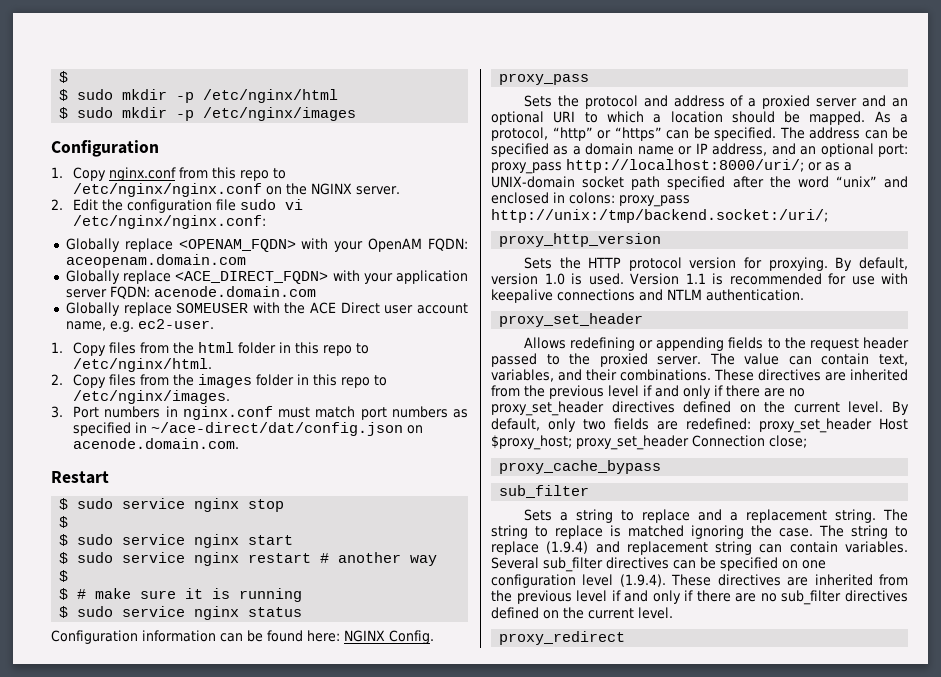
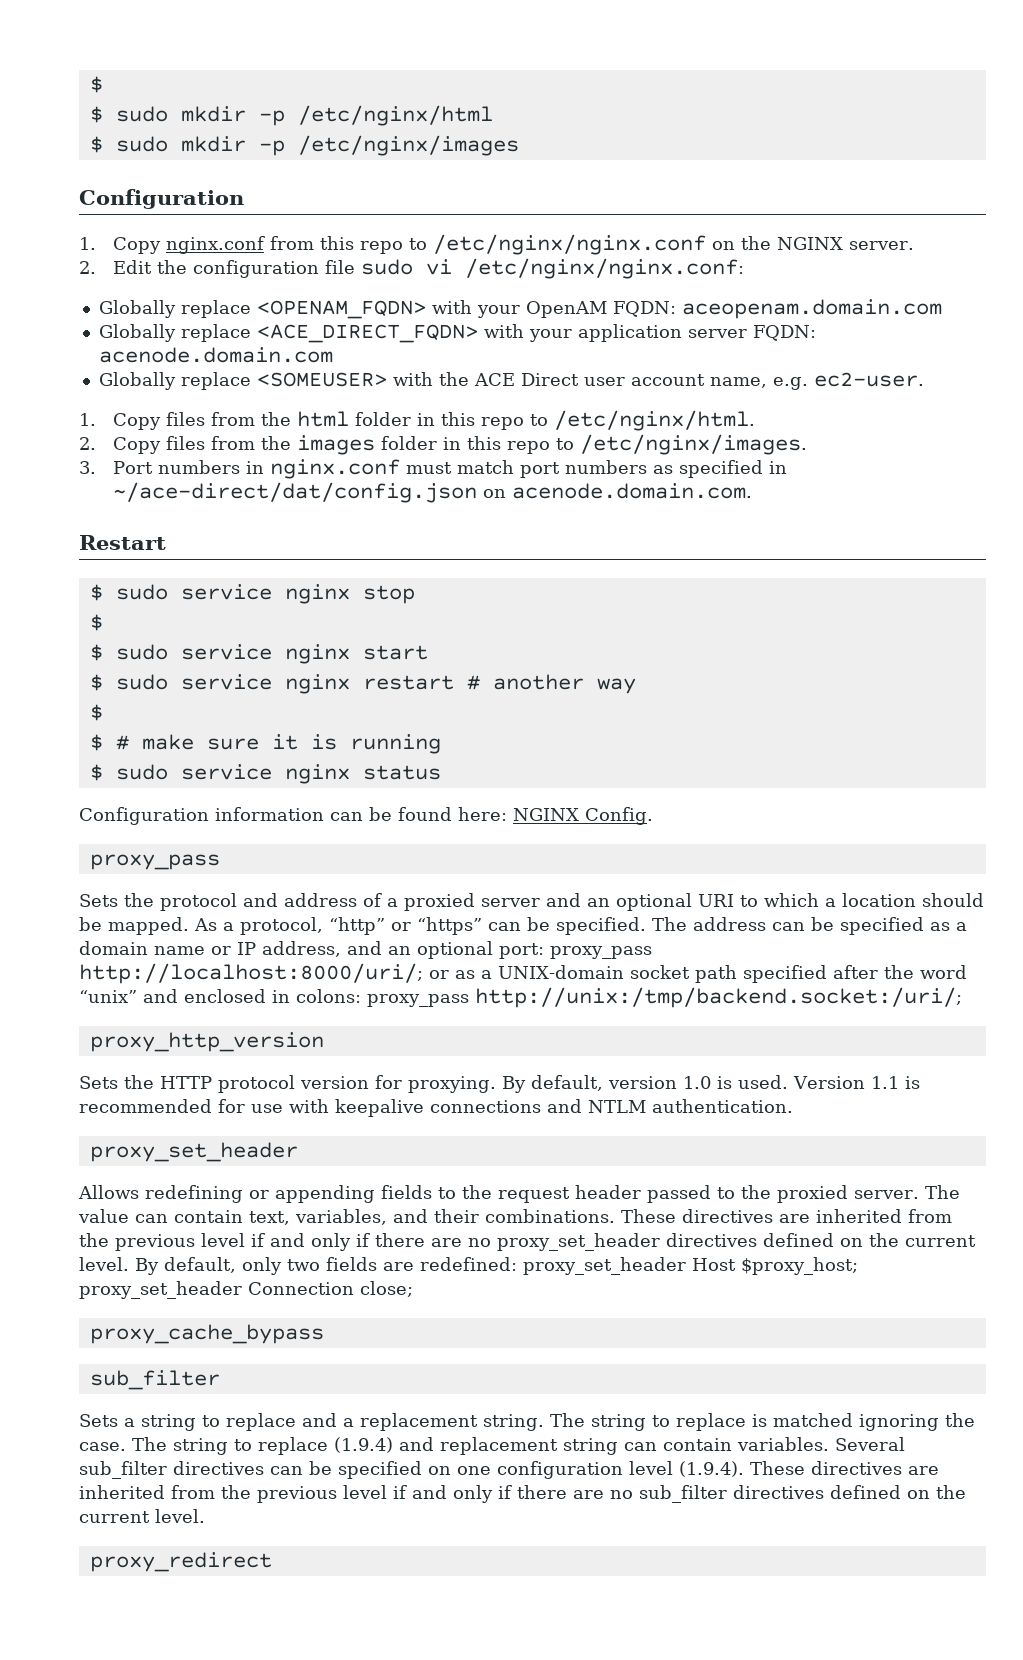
[176,303,249,313] SOMEUSER -> [256,372,387,387] <SOMEUSER>

